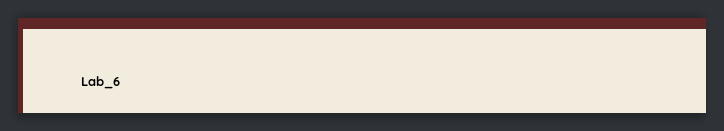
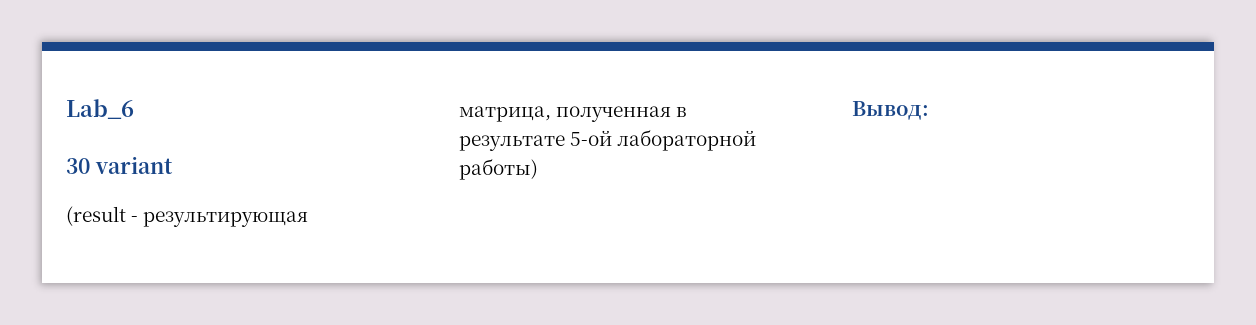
(120, 82) none -> [66,156,173,174] [66,206,309,227] [459,106,688,122] [459,129,757,151] [459,158,538,180] [852,101,929,120] // 30 variant // (result - результирующая матрица, полученная в результате 5-ой лабораторной работы) // Вывод:

